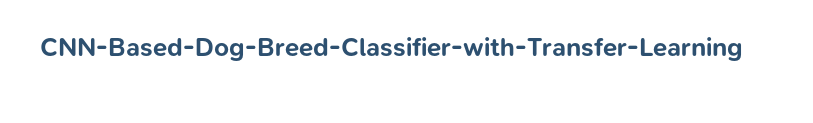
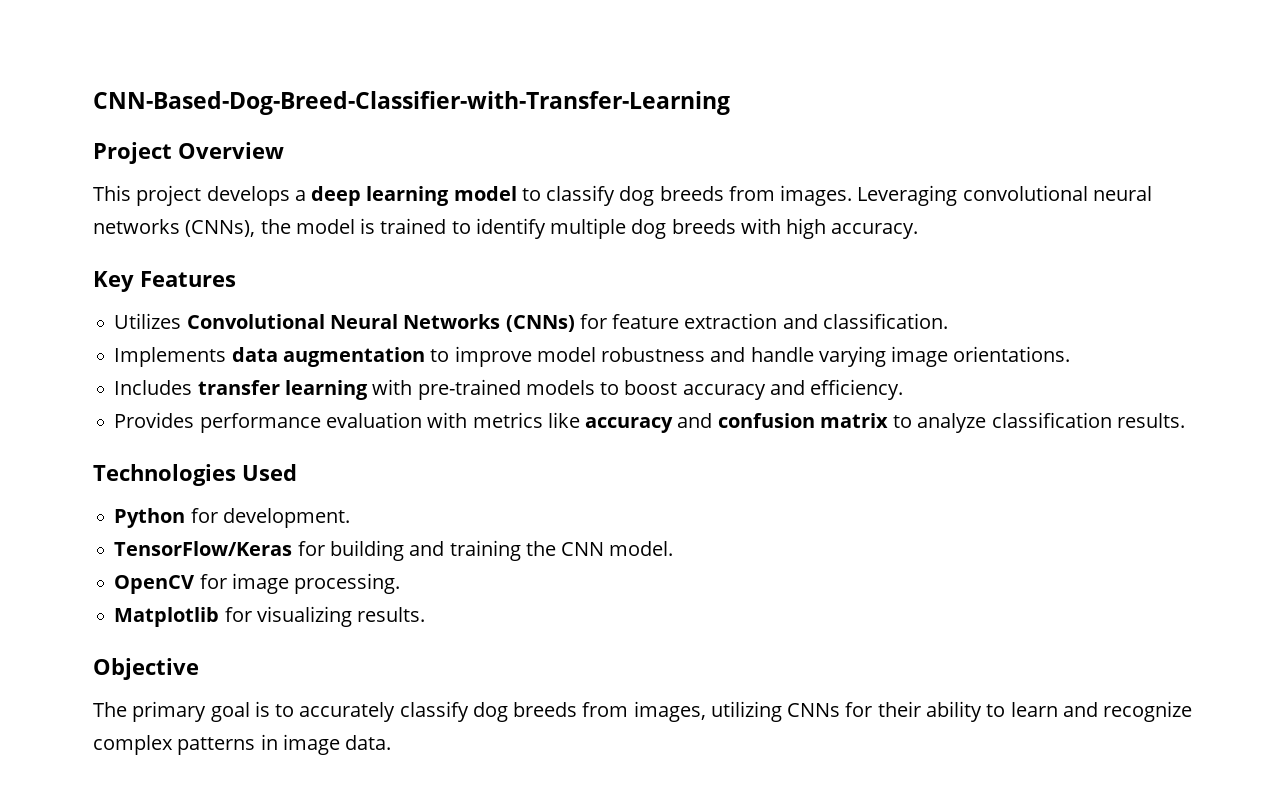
(743, 49) none -> [93,142,284,164] [93,185,1152,206] [93,218,919,239] [93,271,236,292] [114,313,948,332] [114,346,1071,367] [114,379,904,400] [114,412,1185,433] [93,464,297,486] [114,508,350,528] [114,540,674,561] [114,573,401,594] [114,606,426,627] [93,658,199,680] [93,701,1193,722] [93,734,392,755] // Project Overview // This project develops a deep learning model to classify dog breeds from images. Leveraging convolutional neural networks (CNNs), the model is trained to identify multiple dog breeds with high accuracy. // Key Features // Utilizes Convolutional Neural Networks (CNNs) for feature extraction and classification. // Implements data augmentation to improve model robustness and handle varying image orientations. // Includes transfer learning with pre-trained models to boost accuracy and efficiency. // Provides performance evaluation with metrics like accuracy and confusion matrix to analyze classification results. // Technologies Used // Python for development. // TensorFlow/Keras for building and training the CNN model. // OpenCV for image processing. // Matplotlib for visualizing results. // Objective // The primary goal is to accurately classify dog breeds from images, utilizing CNNs for their ability to learn and recognize complex patterns in image data.

